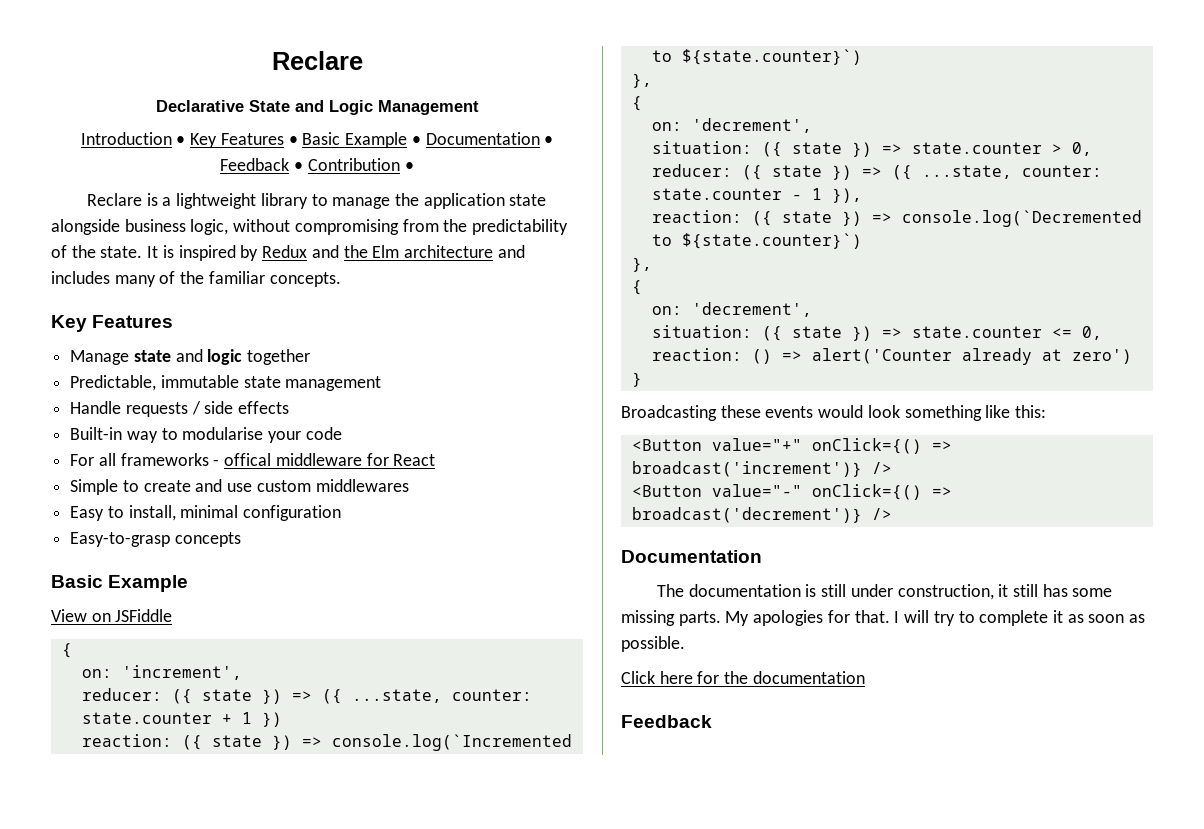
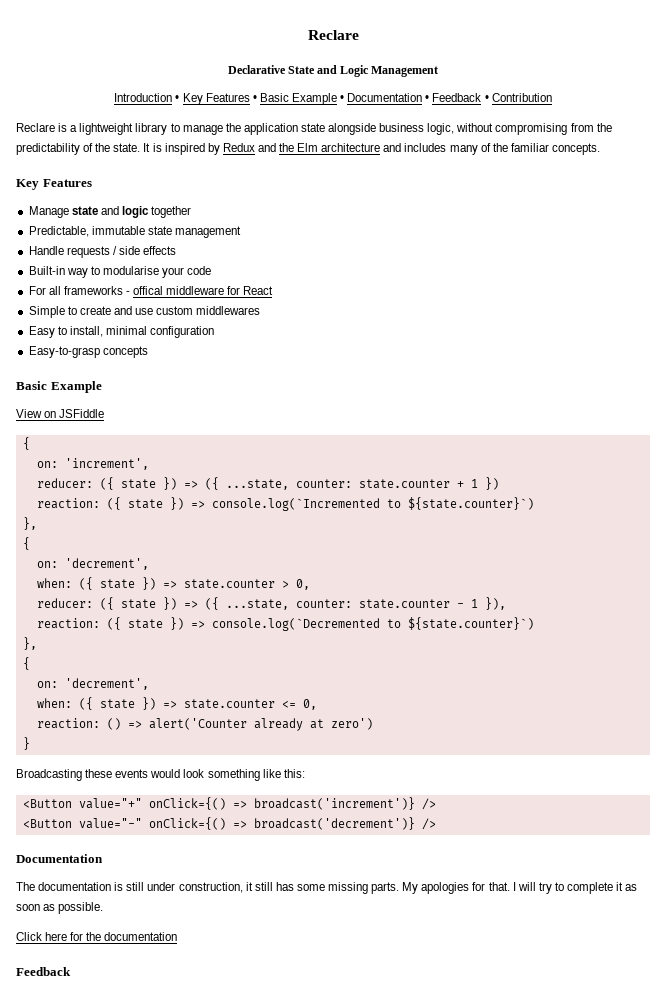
[404,162,414,171] • -> (552, 97) none
[651,141,752,154] situation: -> [36,578,72,588] when:
[651,325,752,338] situation: -> [36,698,72,708] when:

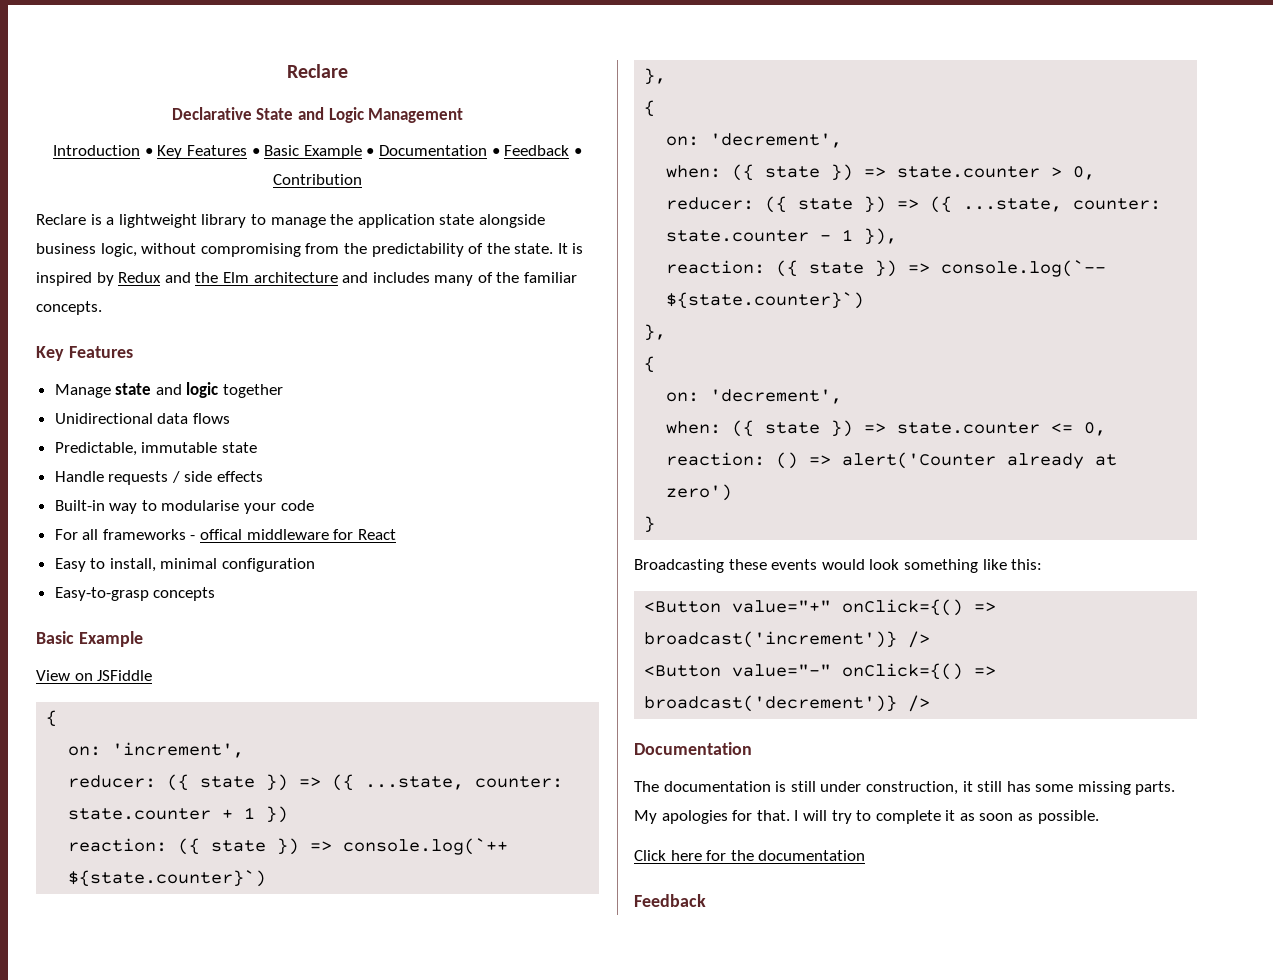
(192, 212) none -> [54,413,230,424] // Unidirectional data flows
[174,226,241,238] management -> (257, 447) none
[28,306,261,318] // Simple to create and use custom middlewares -> (396, 534) none
[211,498,401,511] console.log(`Incremented to -> [343,838,509,855] console.log(`++
[211,618,401,631] console.log(`Decremented to -> [941,260,1107,277] console.log(`--

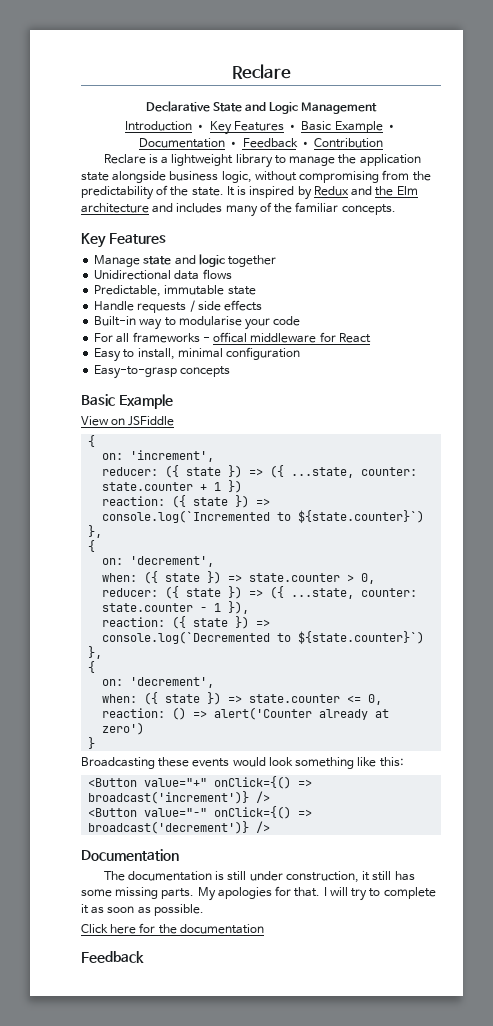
[343,838,509,855] console.log(`++ -> [102,510,292,523] console.log(`Incremented to
[941,260,1107,277] console.log(`-- -> [102,631,292,644] console.log(`Decremented to

